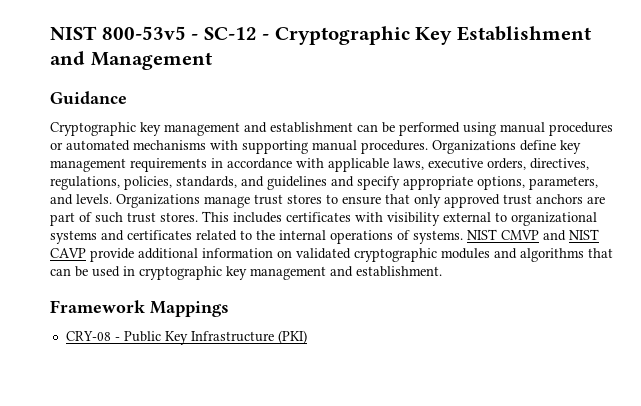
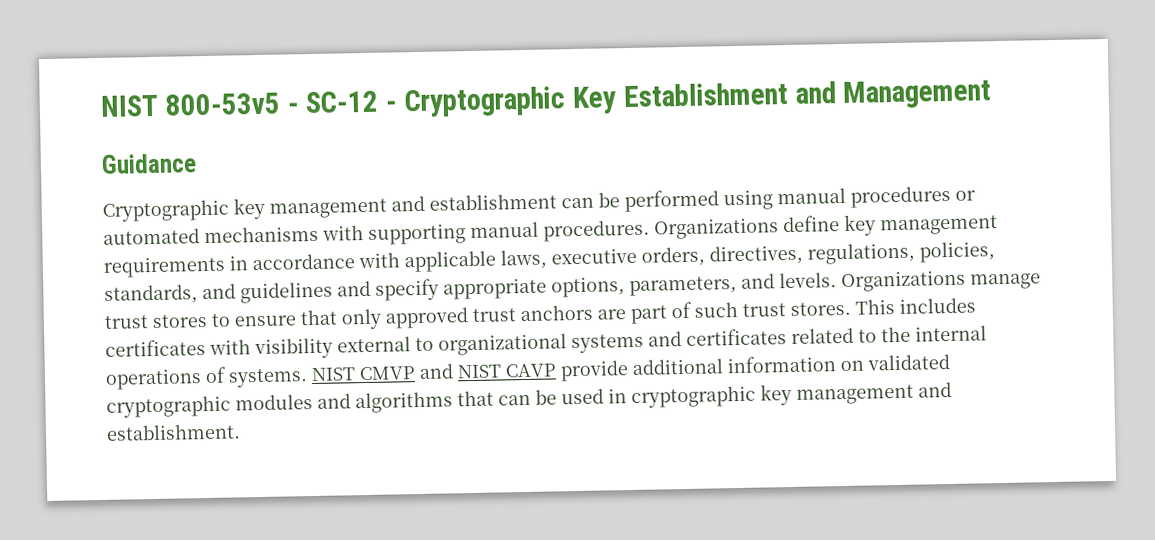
[50,300,229,317] [65,330,307,345] // Framework Mappings // CRY-08 - Public Key Infrastructure (PKI) -> (241, 432) none

